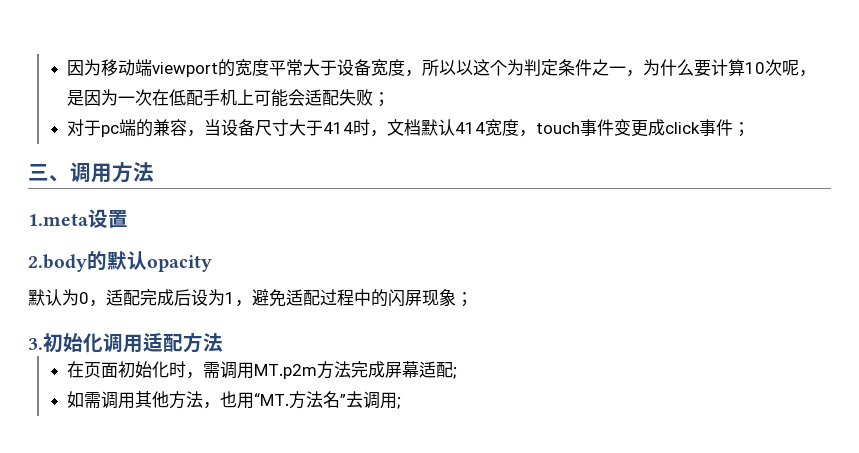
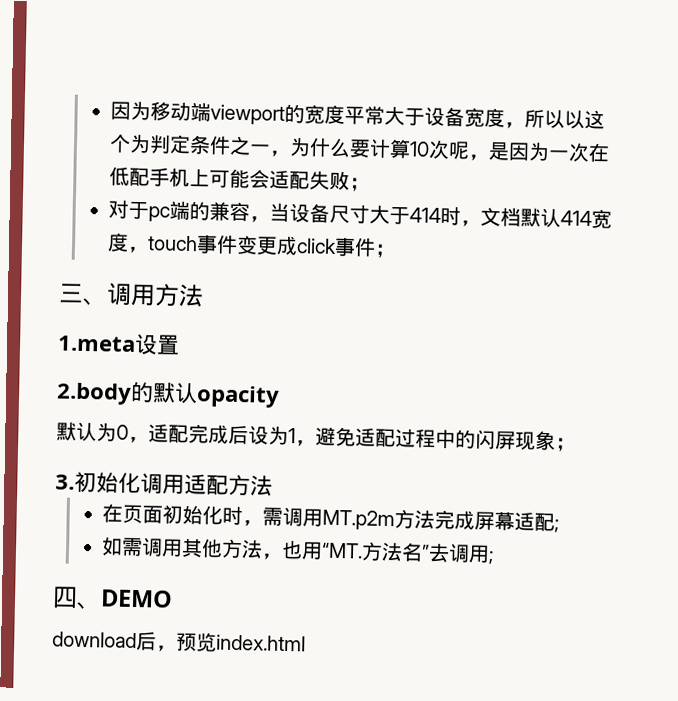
(402, 403) none -> [52,586,173,610] [52,631,306,652] // 四、DEMO // download后，预览index.html

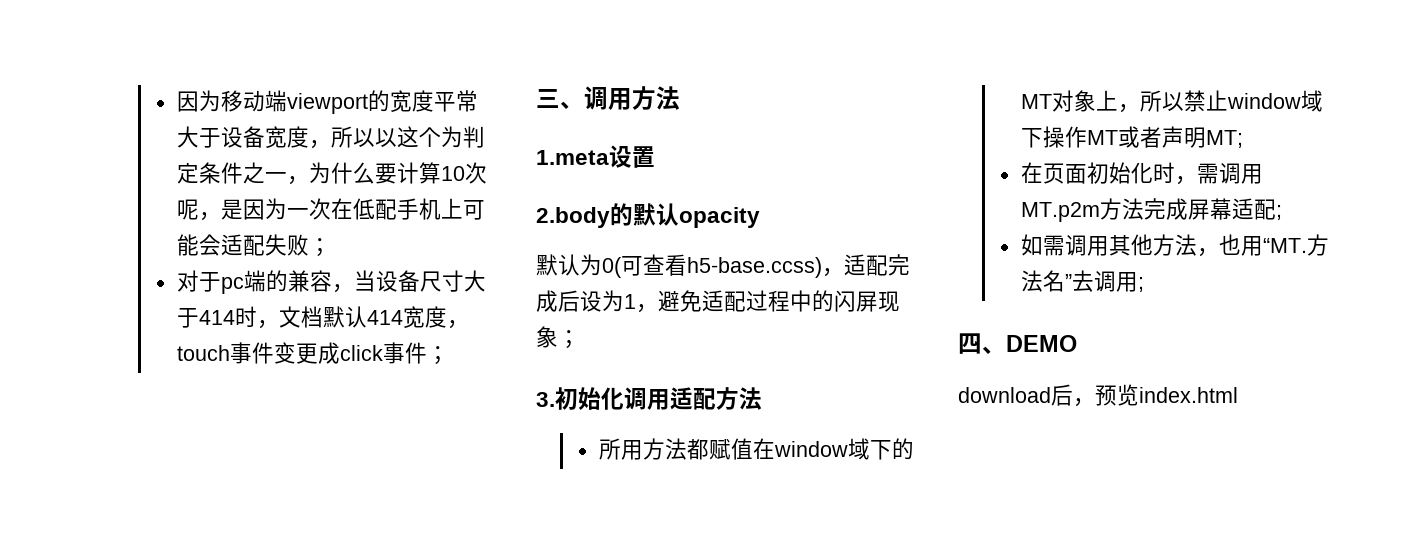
[116,424,129,440] 0 -> [602,254,822,278] 0(可查看h5-base.ccss)
(273, 485) none -> [598,438,914,460] [1020,90,1323,113] [1020,126,1243,148] // 所用方法都赋值在window域下的MT对象上，所以禁止window域下操作MT或者声明MT;

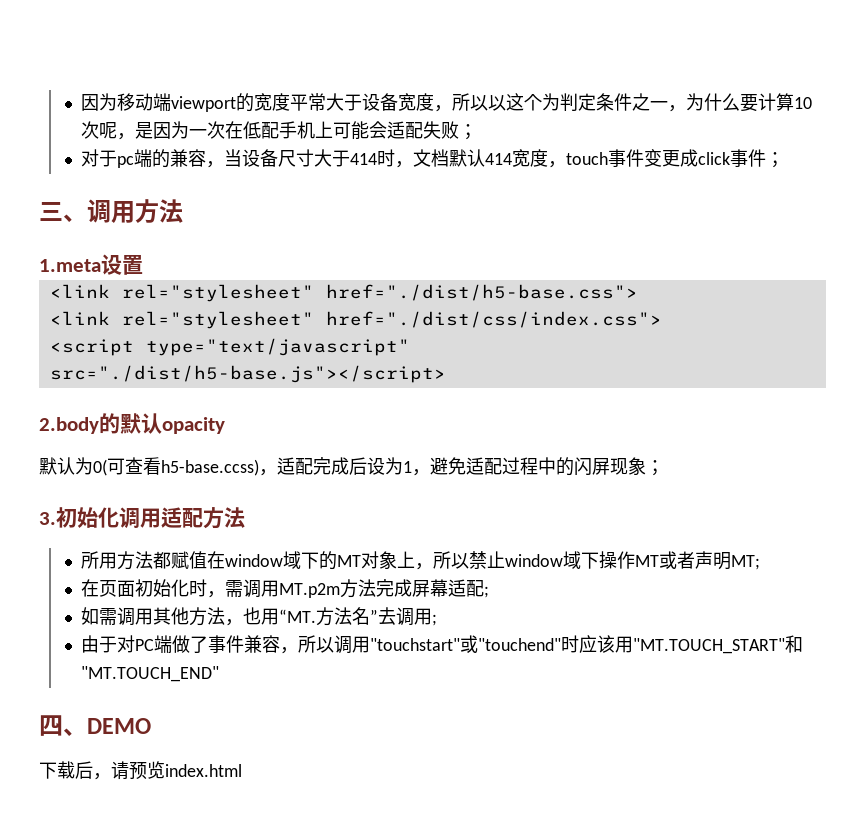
(655, 157) none -> [49,284,638,302] [49,311,662,329] [49,338,410,356] [49,365,446,383] // <link rel="stylesheet" href="./dist/h5-base.css"> // <link rel="stylesheet" href="./dist/css/index.css"> // <script type="text/javascript" src="./dist/h5-base.js"></script>
(1144, 284) none -> [81,635,804,654] [81,666,220,682] // 由于对PC端做了事件兼容，所以调用"touchstart"或"touchend"时应该用"MT.TOUCH_START"和"MT.TOUCH_END"
[958,384,1095,407] download后， -> [39,761,129,780] 下载后，请

